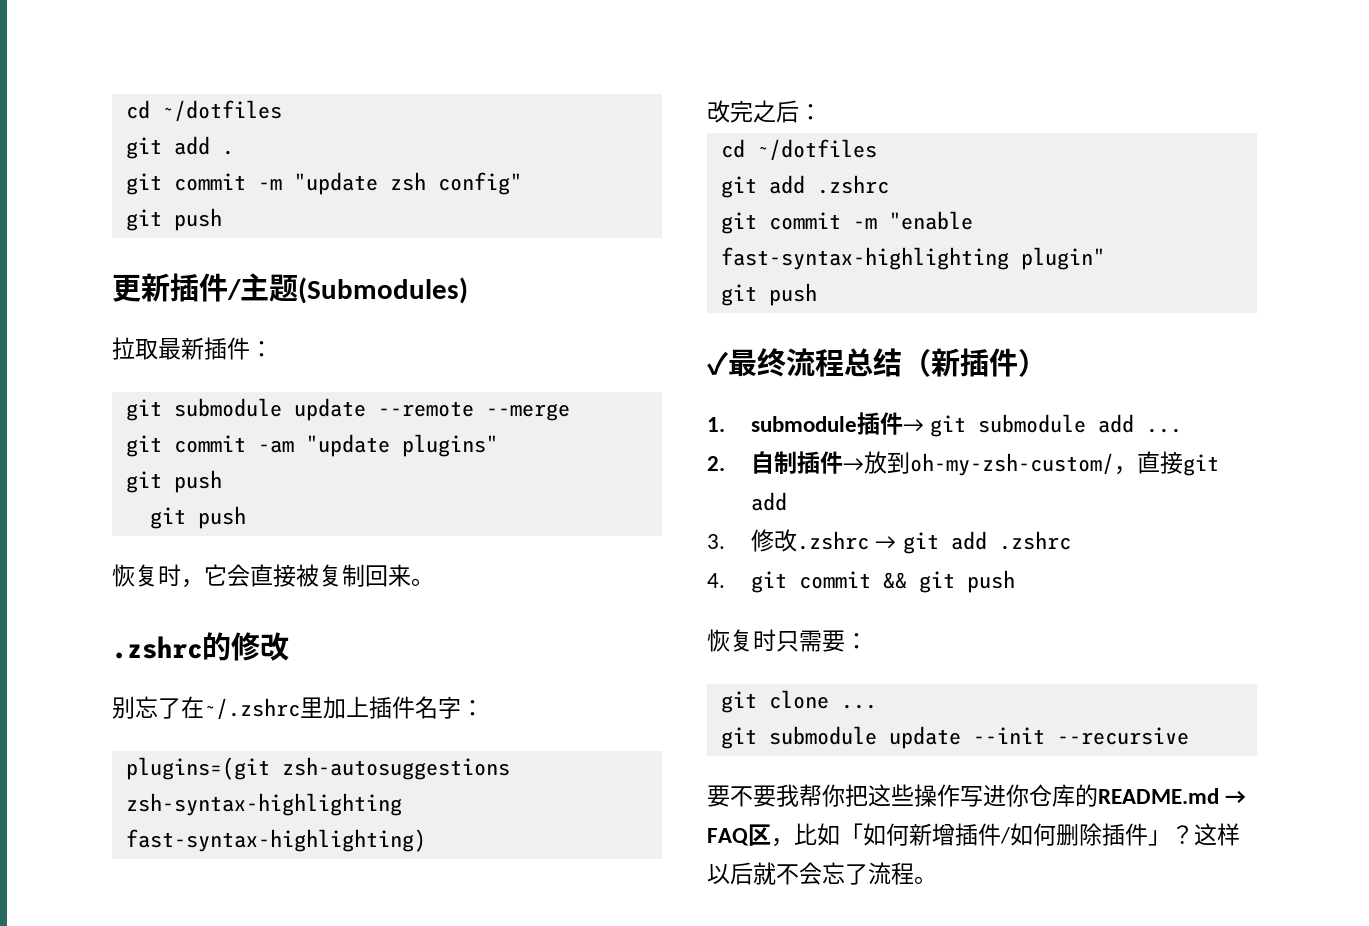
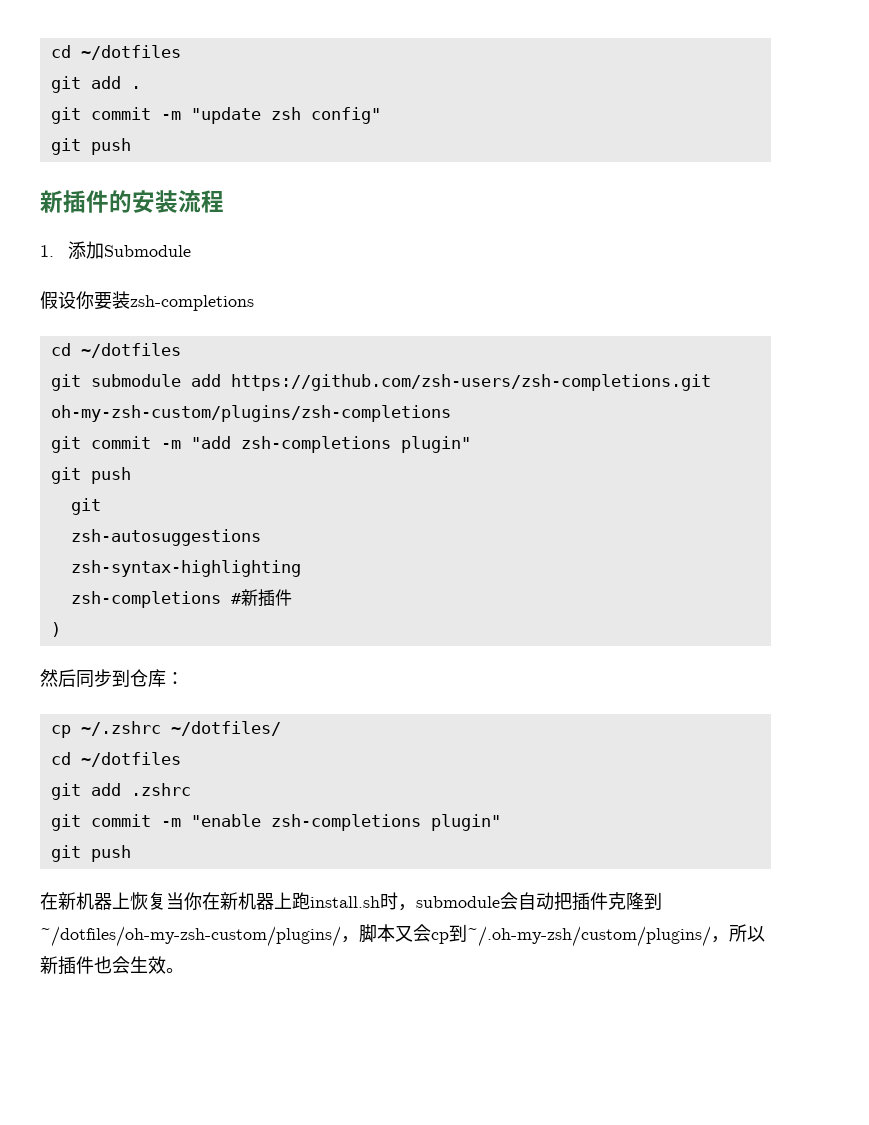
[112,273,468,304] [112,337,273,360] [125,398,570,421] [125,434,498,457] 更新插件/主题(Submodules) // 拉取最新插件： // git submodule update --remote --merge // git commit -am "update plugins" -> [40,190,224,213] [40,241,191,259] [40,291,254,311] [50,343,181,358] [50,374,711,391] [50,405,451,422] [50,436,471,453] 新插件的安装流程 // 1.添加Submodule // 假设你要装zsh-completions // cd ~/dotfiles // git submodule add https://github.com/zsh-users/zsh-completions.git oh-my-zsh-custom/plugins/zsh-completions // git commit -m "add zsh-completions plugin"
[197,506,246,529] [112,564,434,588] [112,632,289,661] [112,696,484,720] [125,757,510,780] [125,793,402,816] [125,829,426,852] [707,100,822,123] push // 恢复时，它会直接被复制回来。 // .zshrc的修改 // 别忘了在~/.zshrc里加上插件名字： // plugins=(git zsh-autosuggestions zsh-syntax-highlighting fast-syntax-highlighting) // 改完之后： -> [70,529,261,546] [70,560,301,577] [70,589,292,608] [50,622,61,637] [40,669,184,688] [50,721,281,738] // zsh-autosuggestions // zsh-syntax-highlighting // zsh-completions #新插件 // ) // 然后同步到仓库： // cp ~/.zshrc ~/dotfiles/
[720,247,1105,270] [720,283,817,306] [707,348,1047,377] [707,412,1183,437] [707,451,1220,476] [751,492,788,511] [707,529,1071,554] [707,570,1016,593] [707,629,868,652] [720,690,877,713] [720,726,1189,749] [707,784,1247,807] [707,823,1240,847] [707,862,914,885] fast-syntax-highlighting plugin" // git push // ✓最终流程总结（新插件） // 1. submodule插件→ git submodule add ... // 2.自制插件→放到oh-my-zsh-custom/，直接git add // 3.修改.zshrc → git add .zshrc // 4. git commit && git push // 恢复时只需要： // git clone ... // git submodule update --init --recursive // 要不要我帮你把这些操作写进你仓库的README.md → FAQ区，比如「如何新增插件/如何删除插件」？这样以后就不会忘了流程 -> [270,814,501,831] [50,845,131,862] [40,892,662,911] [40,924,765,947] [40,956,166,975] zsh-completions plugin" // git push // 在新机器上恢复当你在新机器上跑install.sh时，submodule会自动把插件克隆到~/dotfiles/oh-my-zsh-custom/plugins/，脚本又会cp到~/.oh-my-zsh/custom/plugins/，所以新插件也会生效

